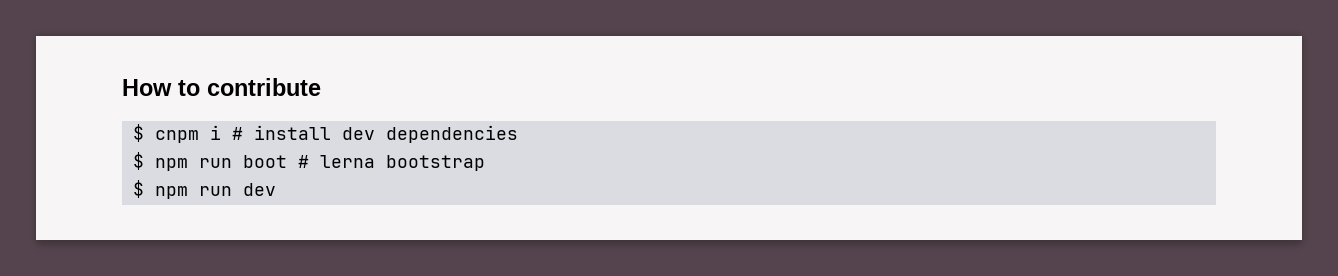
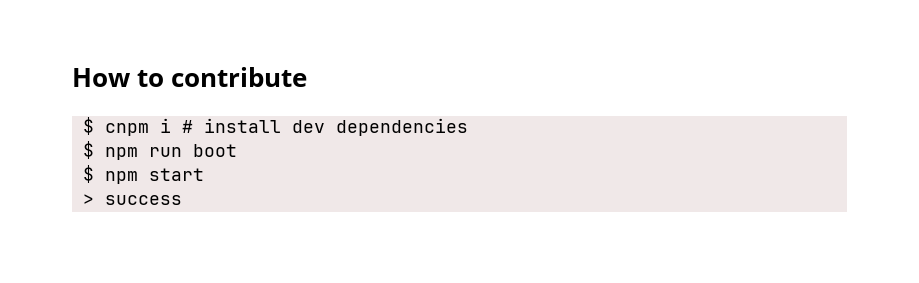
[298,155,486,171] [133,180,277,199] # lerna bootstrap // $ npm run dev -> [83,165,205,184] [83,194,183,205] // $ npm start // > success

